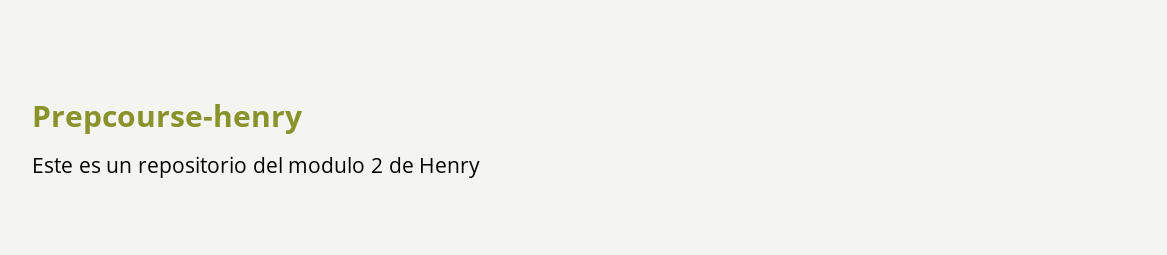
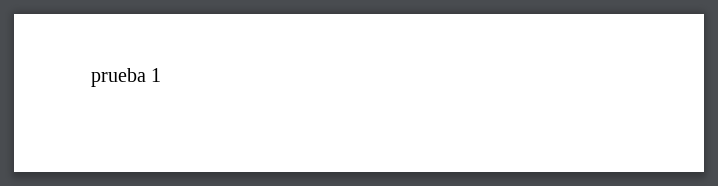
[32,104,303,134] [32,156,481,178] Prepcourse-henry // Este es un repositorio del modulo 2 de Henry -> [91,68,162,87] prueba 1

